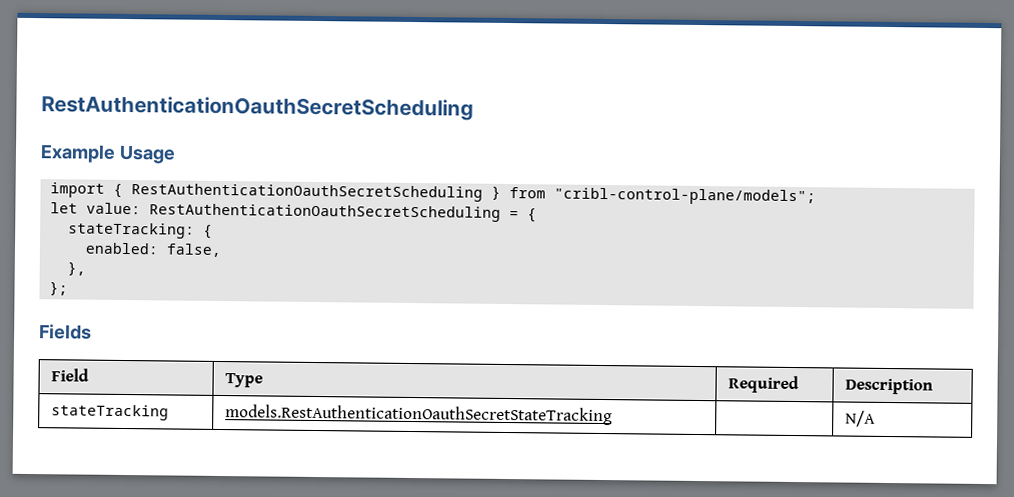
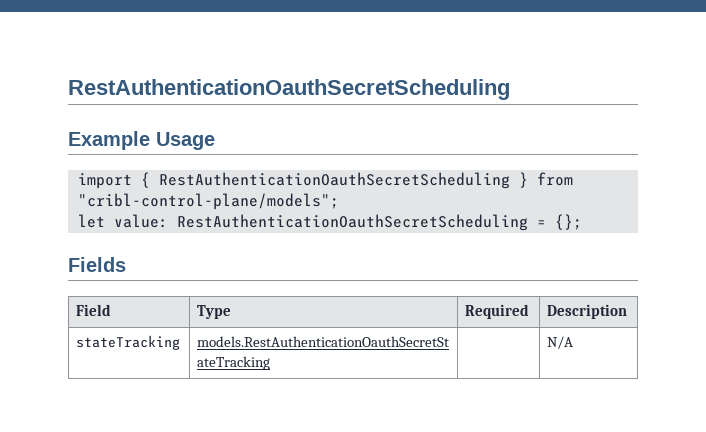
[527,208,538,223] [68,222,214,239] [85,242,223,258] [67,261,87,276] [49,281,69,296] { // stateTracking: { // enabled: false, // }, // }; -> [554,214,582,230] {};

